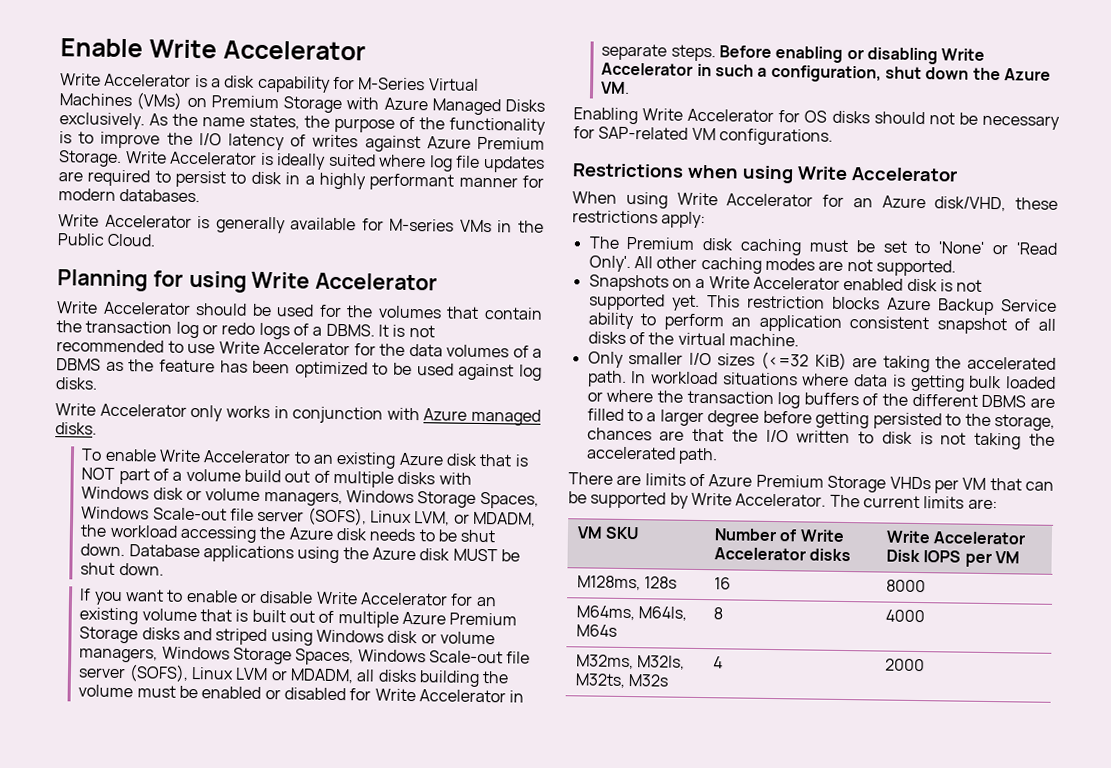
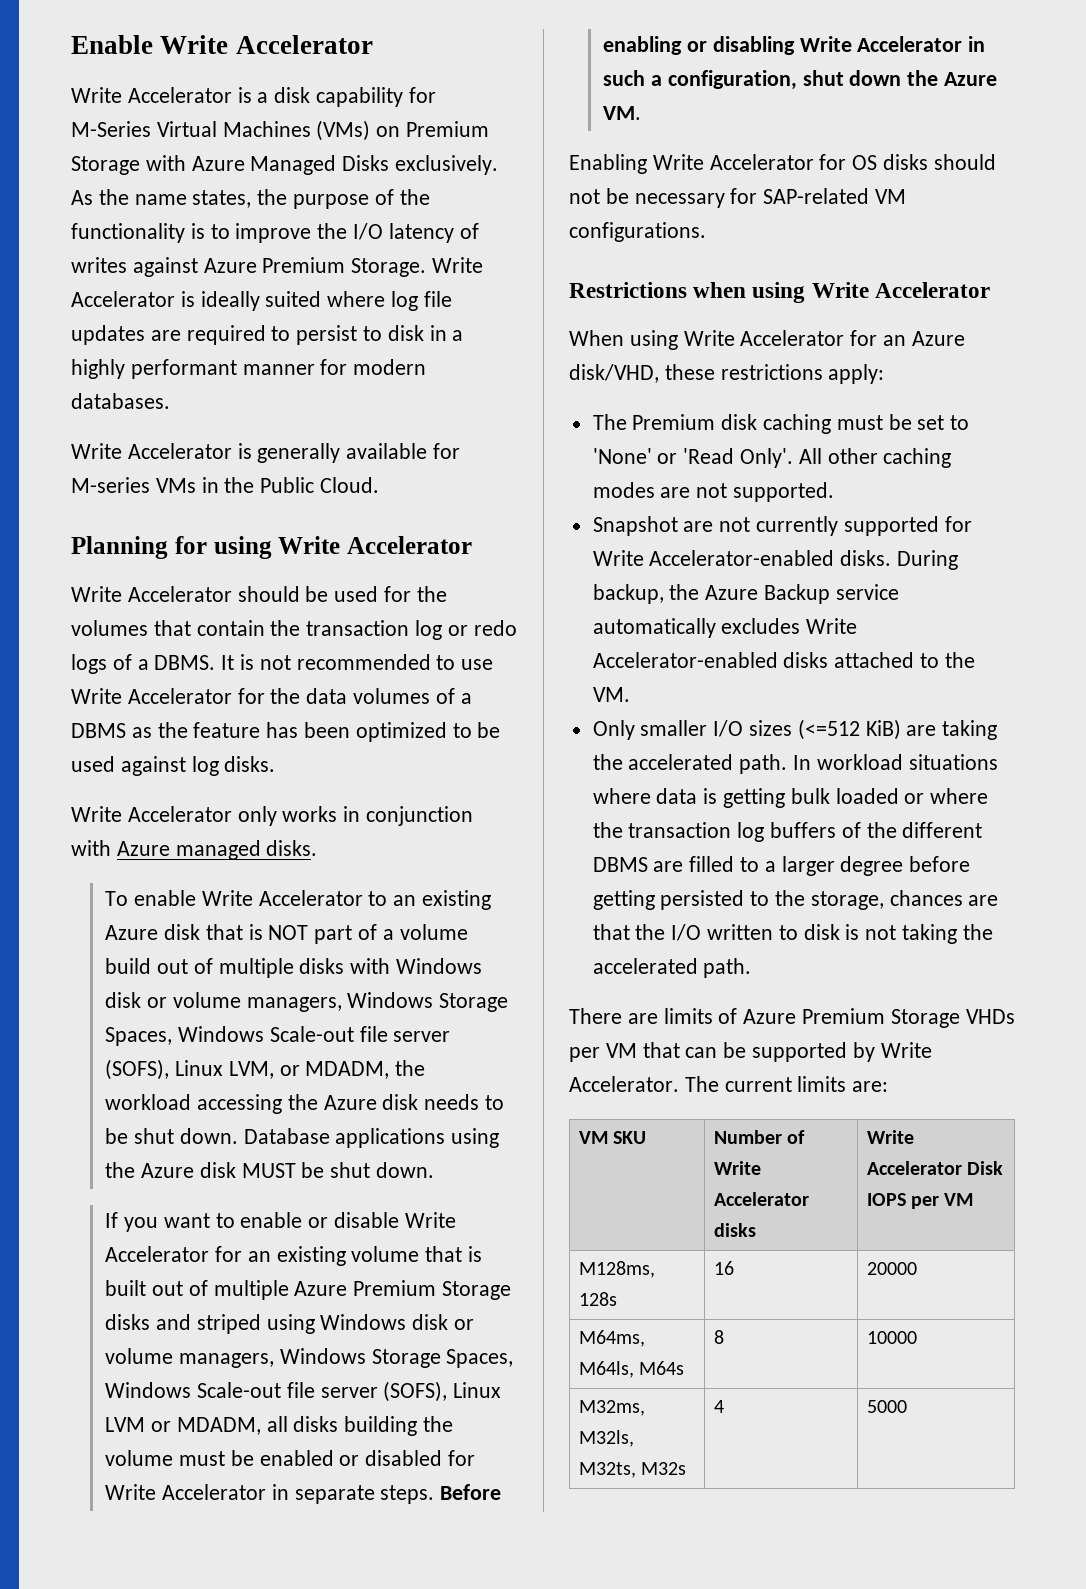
[588,274,983,292] [588,293,1057,316] [587,312,1056,335] [587,331,799,347] Snapshots on a Write Accelerator enabled disk is not supported yet. This restriction blocks Azure Backup Service ability to perform an application consistent snapshot of all disks of the virtual machine. -> [592,516,972,536] [592,550,959,570] [592,584,899,604] [592,618,858,638] [592,652,975,668] [592,687,630,702] Snapshot are not currently supported for Write Accelerator-enabled disks. During backup, the Azure Backup service automatically excludes Write Accelerator-enabled disks attached to the VM.
[761,351,809,370] (<=32 -> [797,719,860,740] (<=512
[885,579,926,593] 8000 -> [866,1262,917,1275] 20000
[884,609,925,623] 4000 -> [866,1331,917,1344] 10000
[884,658,925,672] 2000 -> [866,1400,907,1413] 5000

